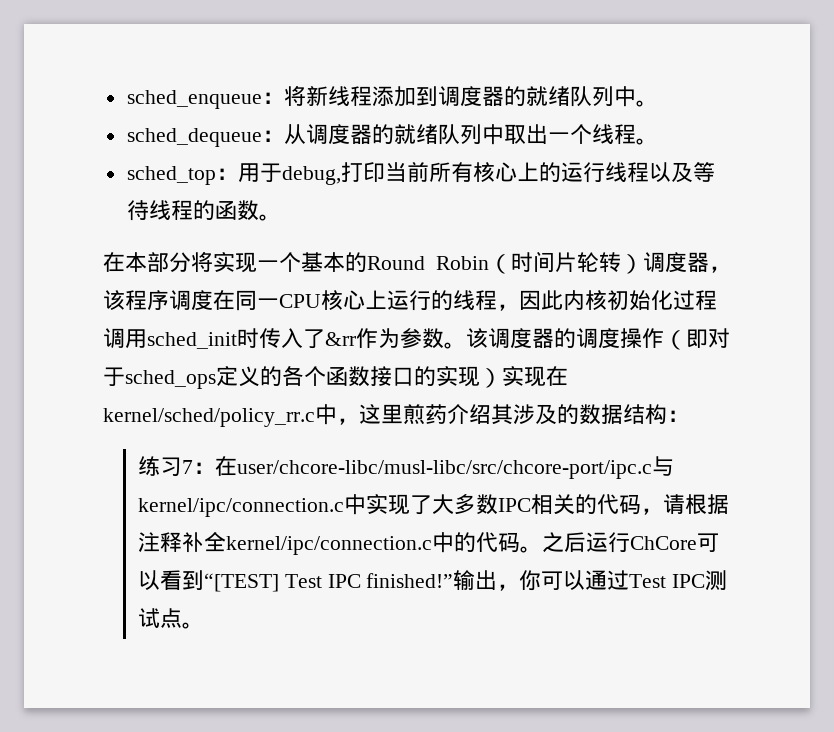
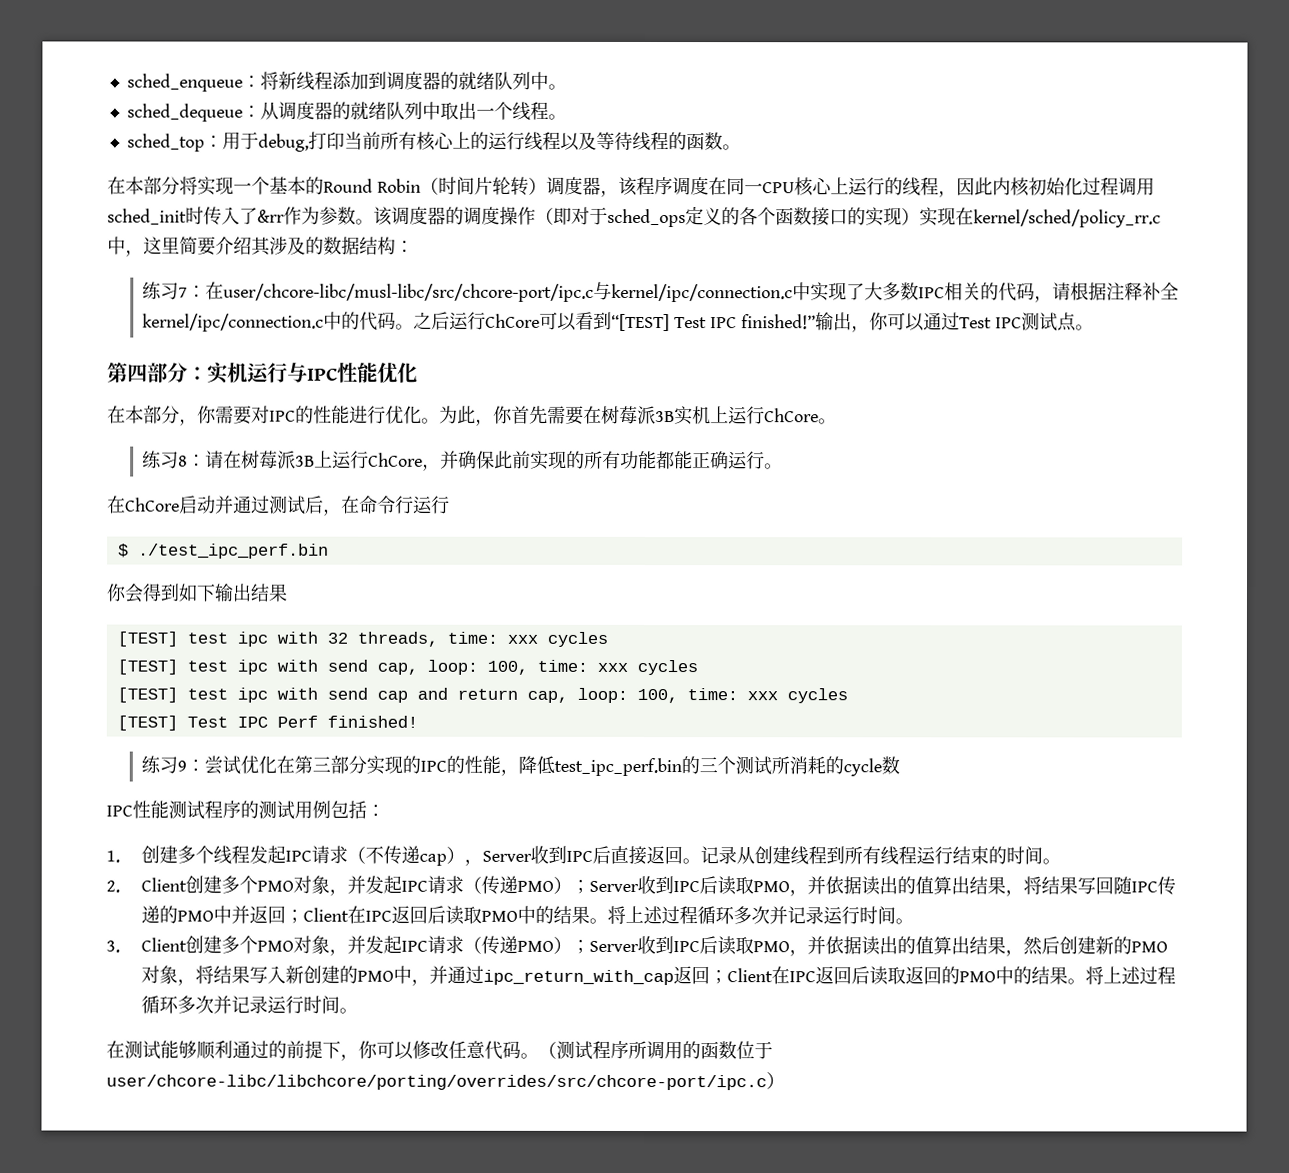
[403,404,447,425] 煎药 -> [179,236,216,256] 简要
(204, 625) none -> [107,362,418,384] [107,405,837,426] [142,450,784,471] [107,495,450,516] [117,543,329,559] [106,583,288,603] [116,631,608,647] [116,659,698,676] [116,687,848,704] [116,715,418,731] [141,755,901,777] [106,800,385,820] [106,845,1062,866] [106,875,1177,897] [141,905,915,925] [106,935,1169,957] [141,965,1177,986] [141,995,359,1014] [106,1040,773,1061] [106,1072,785,1091] // 第四部分：实机运行与IPC性能优化 // 在本部分，你需要对IPC的性能进行优化。为此，你首先需要在树莓派3B实机上运行ChCore。 // 练习8：请在树莓派3B上运行ChCore，并确保此前实现的所有功能都能正确运行。 // 在ChCore启动并通过测试后，在命令行运行 // $ ./test_ipc_perf.bin // 你会得到如下输出结果 // [TEST] test ipc with 32 threads, time: xxx cycles // [TEST] test ipc with send cap, loop: 100, time: xxx cycles // [TEST] test ipc with send cap and return cap, loop: 100, time: xxx cycles // [TEST] Test IPC Perf finished! // 练习9：尝试优化在第三部分实现的IPC的性能，降低test_ipc_perf.bin的三个测试所消耗的cycle数 // IPC性能测试程序的测试用例包括： // 1.创建多个线程发起IPC请求（不传递cap），Server收到IPC后直接返回。记录从创建线程到所有线程运行结束的时间。 // 2. Client创建多个PMO对象，并发起IPC请求（传递PMO）；Server收到IPC后读取PMO，并依据读出的值算出结果，将结果写回随IPC传递的PMO中并返回；Client在IPC返回后读取PMO中的结果。将上述过程循环多次并记录运行时间。 // 3. Client创建多个PMO对象，并发起IPC请求（传递PMO）；Server收到IPC后读取PMO，并依据读出的值算出结果，然后创建新的PMO对象，将结果写入新创建的PMO中，并通过ipc_return_with_cap返回；Client在IPC返回后读取返回的PMO中的结果。将上述过程循环多次并记录运行时间。 // 在测试能够顺利通过的前提下，你可以修改任意代码。（测试程序所调用的函数位于user/chcore-libc/libchcore/porting/overrides/src/chcore-port/ipc.c）

